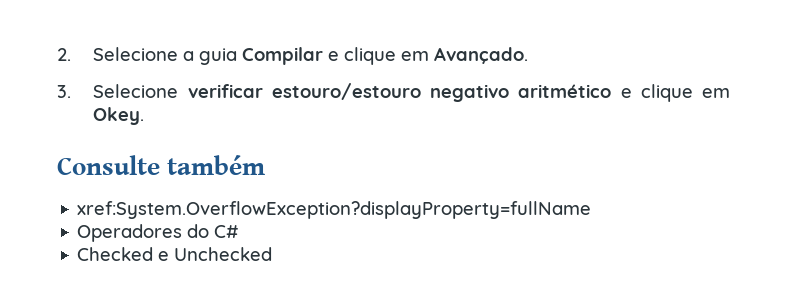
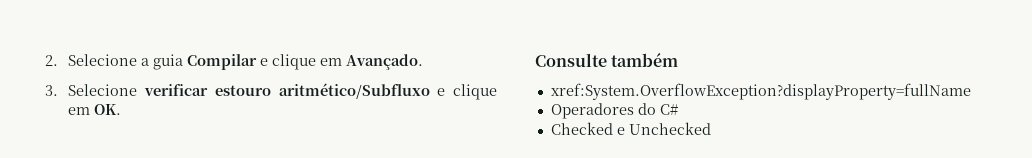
[271,83,731,102] [93,107,145,125] estouro/estouro negativo aritmético e clique em Okey. -> [214,83,497,100] [68,104,122,115] estouro aritmético/Subfluxo e clique em OK.

